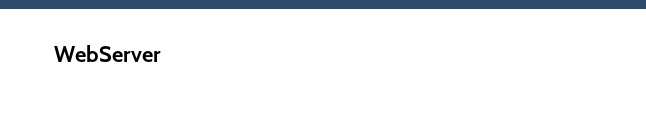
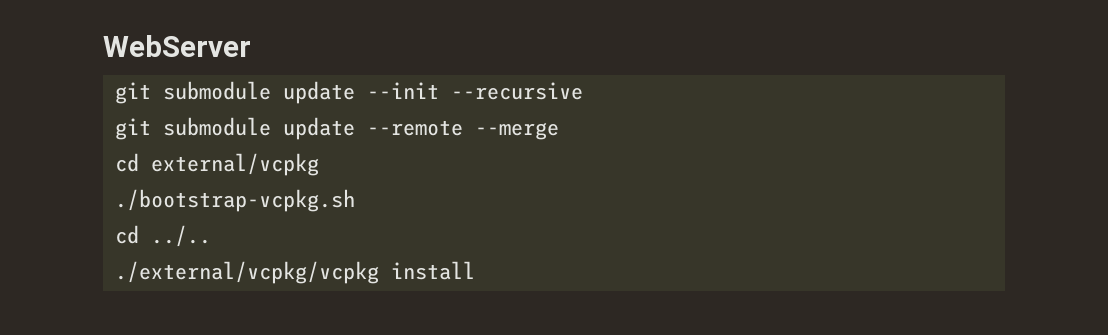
(161, 53) none -> [115,81,584,104] [115,117,560,140] [115,153,320,176] [115,189,356,212] [115,225,212,247] [115,261,476,284] // git submodule update --init --recursive // git submodule update --remote --merge // cd external/vcpkg // ./bootstrap-vcpkg.sh // cd ../.. // ./external/vcpkg/vcpkg install

